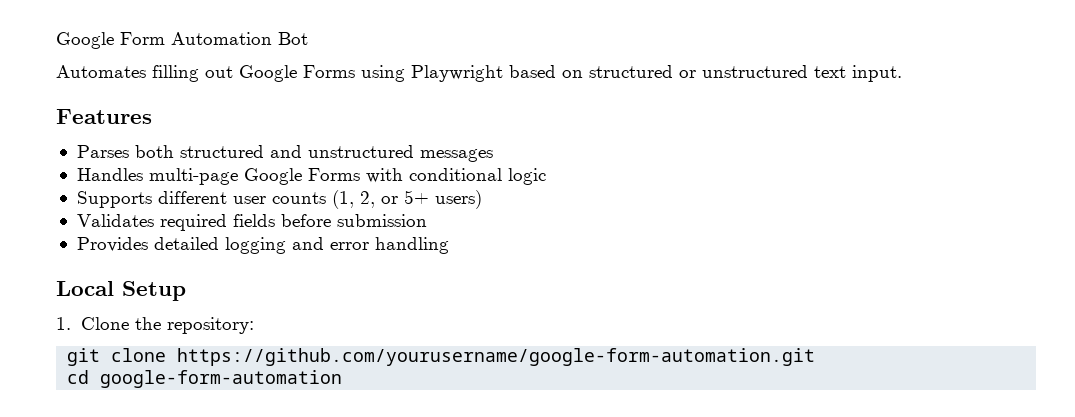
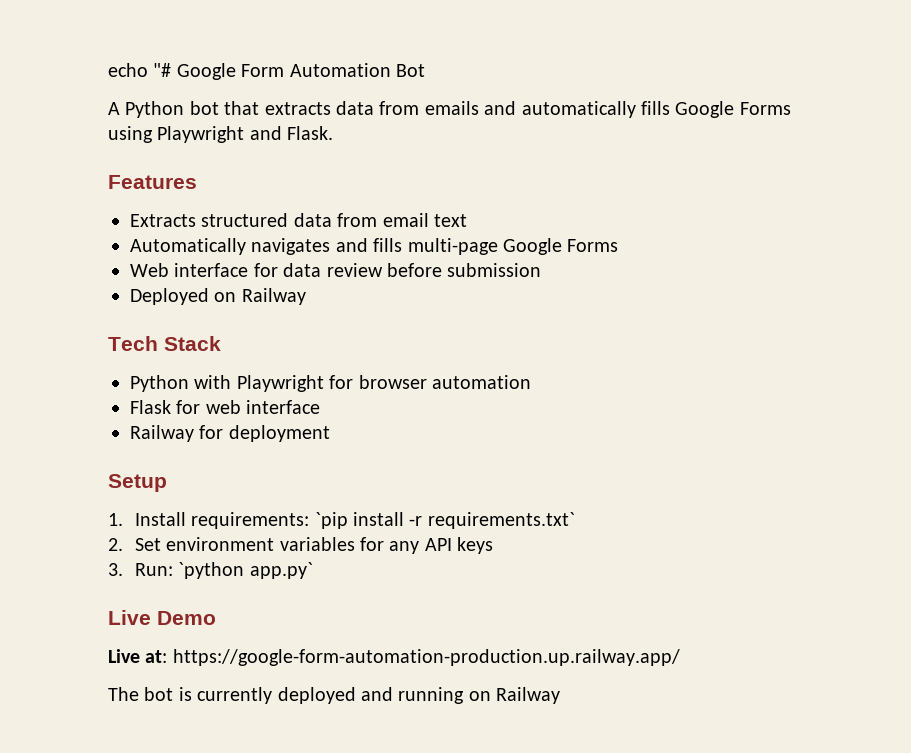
(56, 40) none -> [108,63,172,77] echo "#
[56,65,902,82] [56,109,152,124] [76,145,493,162] [76,168,546,185] [76,190,482,209] [76,214,427,231] [76,237,449,254] [56,281,186,301] [56,317,254,334] [67,348,816,366] [67,370,343,388] Automates filling out Google Forms using Playwright based on structured or unstructured text input. // Features // Parses both structured and unstructured messages // Handles multi-page Google Forms with conditional logic // Supports different user counts (1, 2, or 5+ users) // Validates required fields before submission // Provides detailed logging and error handling // Local Setup // 1. Clone the repository: // git clone https://github.com/yourusername/google-form-automation.git // cd google-form-automation -> [108,101,791,118] [108,126,334,143] [108,175,197,189] [130,213,467,227] [130,238,619,255] [130,263,542,277] [130,288,306,305] [108,336,221,351] [130,375,531,392] [130,400,321,414] [130,425,330,442] [108,474,167,492] [108,512,575,529] [108,537,494,554] [108,562,313,579] [108,610,216,625] [108,649,680,666] [108,687,561,704] A Python bot that extracts data from emails and automatically fills Google Forms using Playwright and Flask. // Features // Extracts structured data from email text // Automatically navigates and fills multi-page Google Forms // Web interface for data review before submission // Deployed on Railway // Tech Stack // Python with Playwright for browser automation // Flask for web interface // Railway for deployment // Setup // 1. Install requirements: `pip install -r requirements.txt` // 2. Set environment variables for any API keys // 3. Run: `python app.py` // Live Demo // Live at: https://google-form-automation-production.up.railway.app/ // The bot is currently deployed and running on Railway

